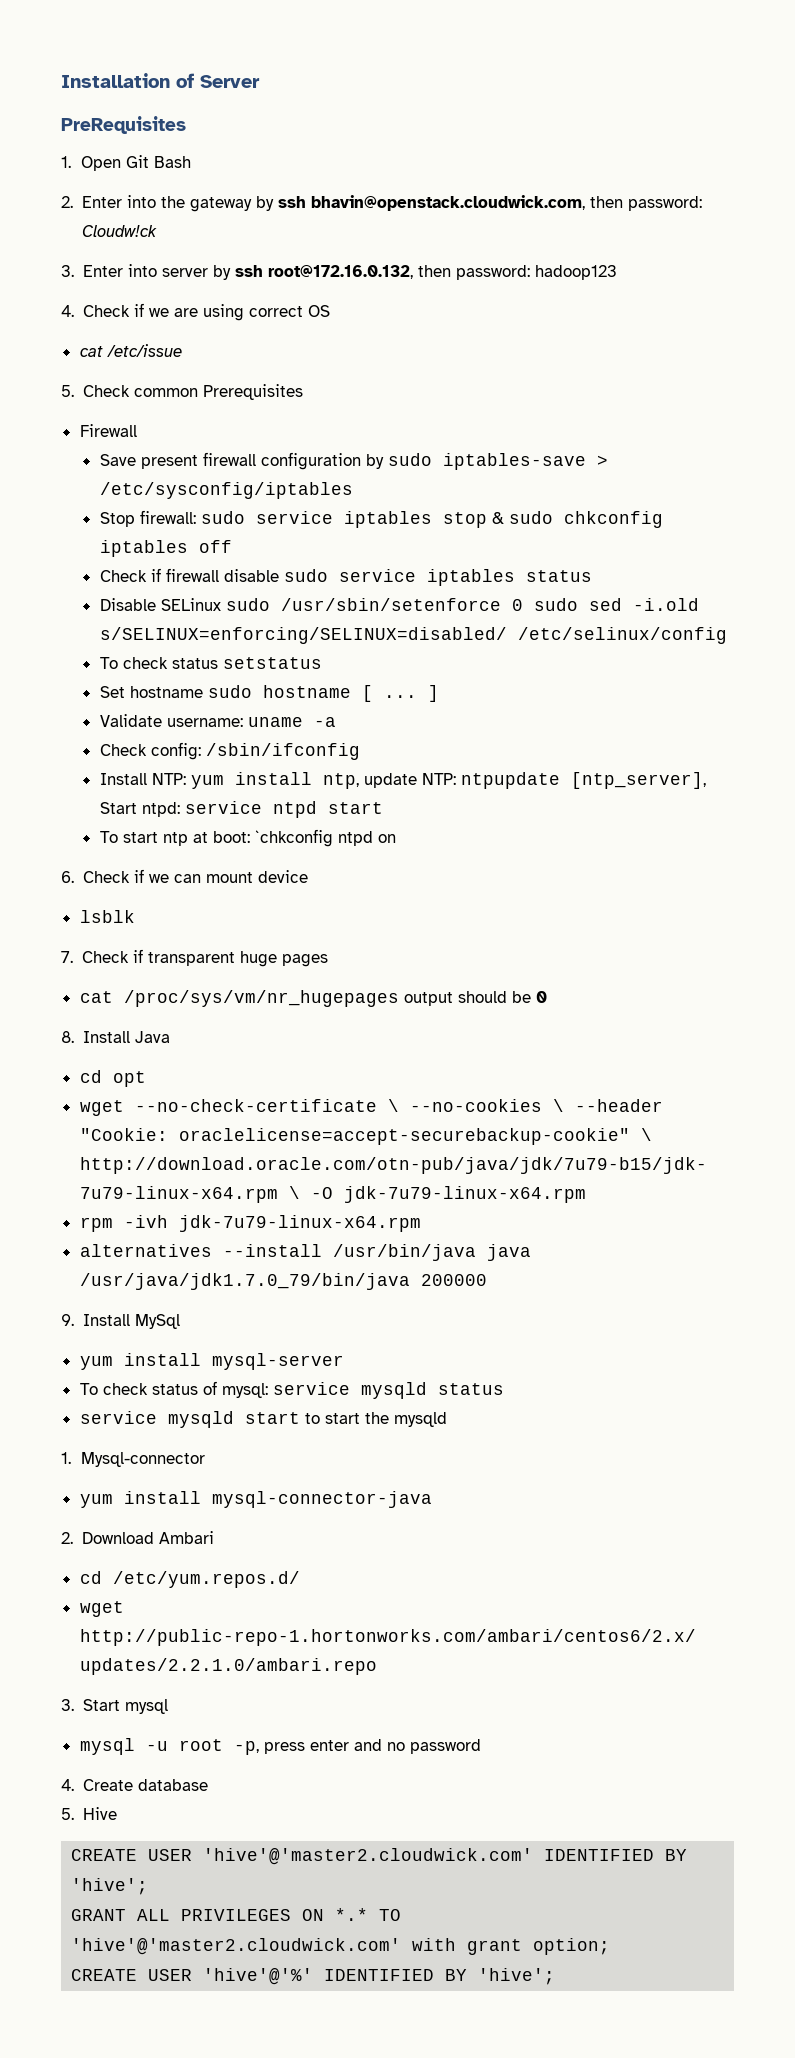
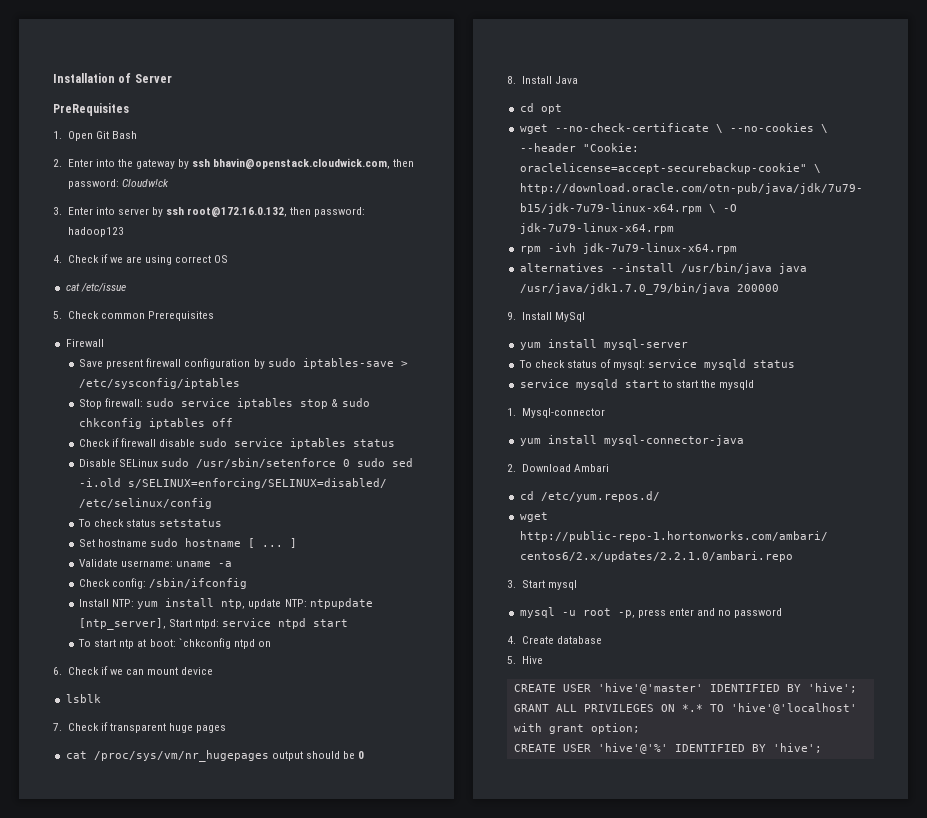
[203,1848,534,1865] 'hive'@'master2.cloudwick.com' -> [597,683,703,694] 'hive'@'master'
[71,1938,402,1955] 'hive'@'master2.cloudwick.com' -> [730,703,857,714] 'hive'@'localhost'

